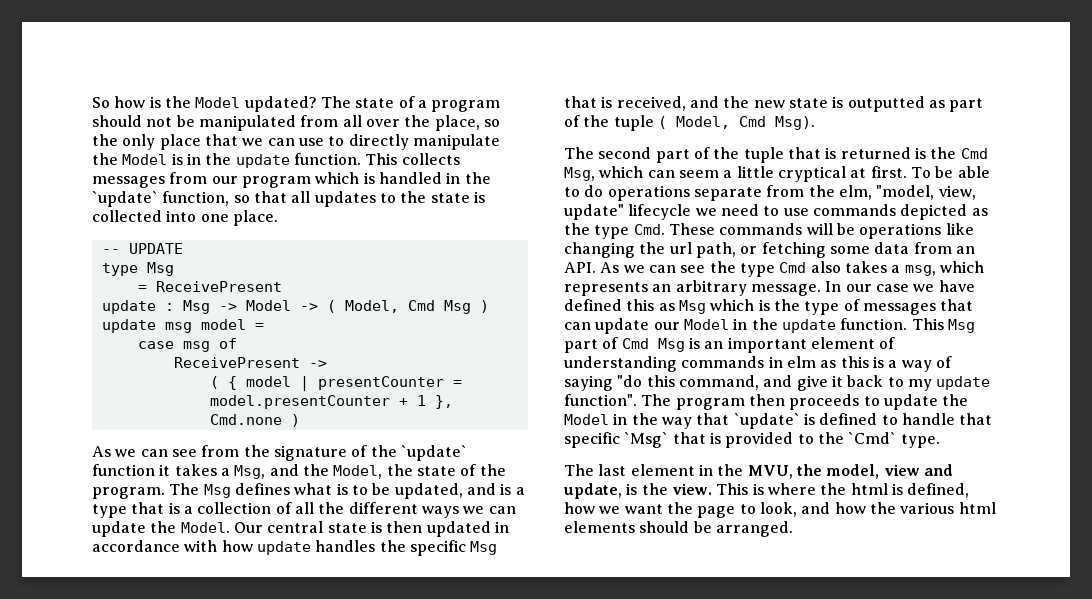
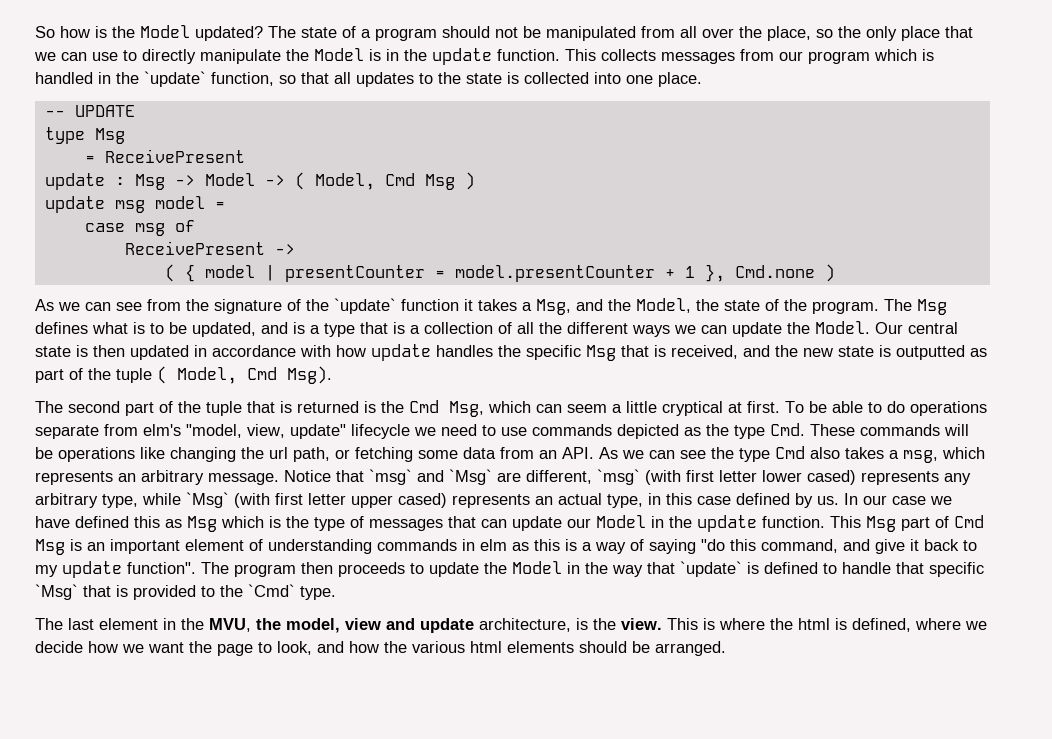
[808,185,872,200] the elm, -> [143,424,181,436] elm's
(821, 290) none -> [284,469,971,485] [35,492,839,508] Notice that `msg` and `Msg` are different, `msg` (with first letter lower cased) represents any arbitrary type, while `Msg` (with first letter upper cased) represents an actual type, in this case defined by us.
[563,483,622,499] update, -> [420,618,571,633] update architecture,
(970, 490) none -> [915,618,987,630] [35,641,83,653] where we decide

